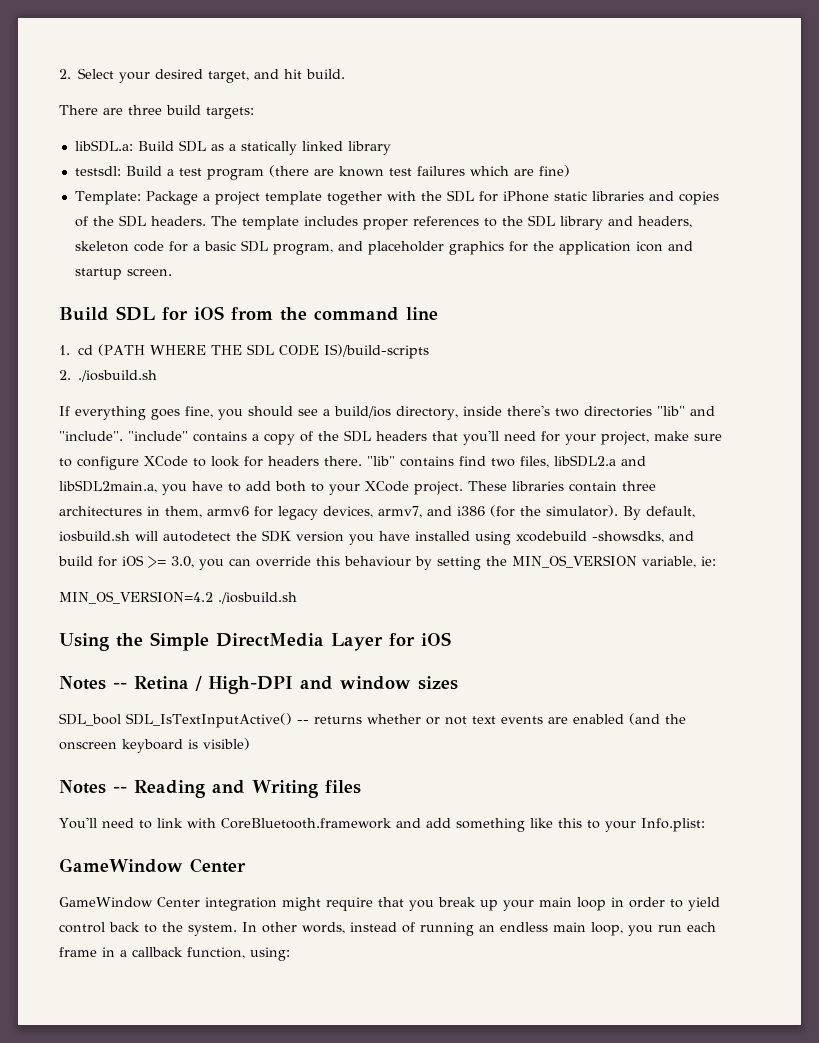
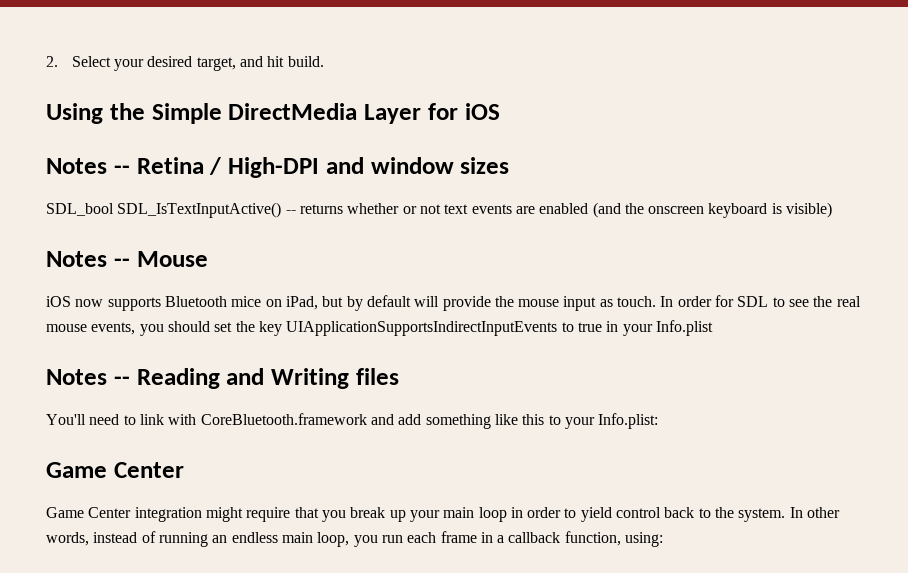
[59,105,254,119] [74,140,391,155] [74,165,570,180] [74,190,719,205] [74,215,692,230] [74,240,693,255] [74,268,172,280] [59,306,438,321] [59,344,430,359] [59,370,158,382] [59,405,715,420] [59,430,722,445] [59,455,646,470] [59,480,656,495] [59,505,695,520] [59,530,694,545] [58,555,716,570] [59,591,297,604] // There are three build targets: // libSDL.a: Build SDL as a statically linked library // testsdl: Build a test program (there are known test failures which are fine) // Template: Package a project template together with the SDL for iPhone static libraries and copies of the SDL headers. The template includes proper references to the SDL library and headers, skeleton code for a basic SDL program, and placeholder graphics for the application icon and startup screen. // Build SDL for iOS from the command line // 1. cd (PATH WHERE THE SDL CODE IS)/build-scripts // 2. ./iosbuild.sh // If everything goes fine, you should see a build/ios directory, inside there's two directories "lib" and "include". "include" contains a copy of the SDL headers that you'll need for your project, make sure to configure XCode to look for headers there. "lib" contains find two files, libSDL2.a and libSDL2main.a, you have to add both to your XCode project. These libraries contain three architectures in them, armv6 for legacy devices, armv7, and i386 (for the simulator). By default, iosbuild.sh will autodetect the SDK version you have installed using xcodebuild -showsdks, and build for iOS >= 3.0, you can override this behaviour by setting the MIN_OS_VERSION variable, ie: // MIN_OS_VERSION=4.2 ./iosbuild.sh -> (324, 61) none
(250, 744) none -> [46,251,208,267] [46,295,861,311] [46,320,713,336] // Notes -- Mouse // iOS now supports Bluetooth mice on iPad, but by default will provide the mouse input as touch. In order for SDL to see the real mouse events, you should set the key UIApplicationSupportsIndirectInputEvents to true in your Info.plist
[59,858,183,873] GameWindow -> [46,462,107,478] Game
[59,897,153,908] GameWindow -> [46,507,84,518] Game

